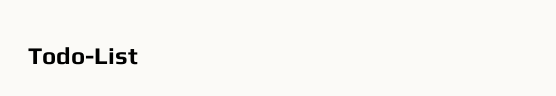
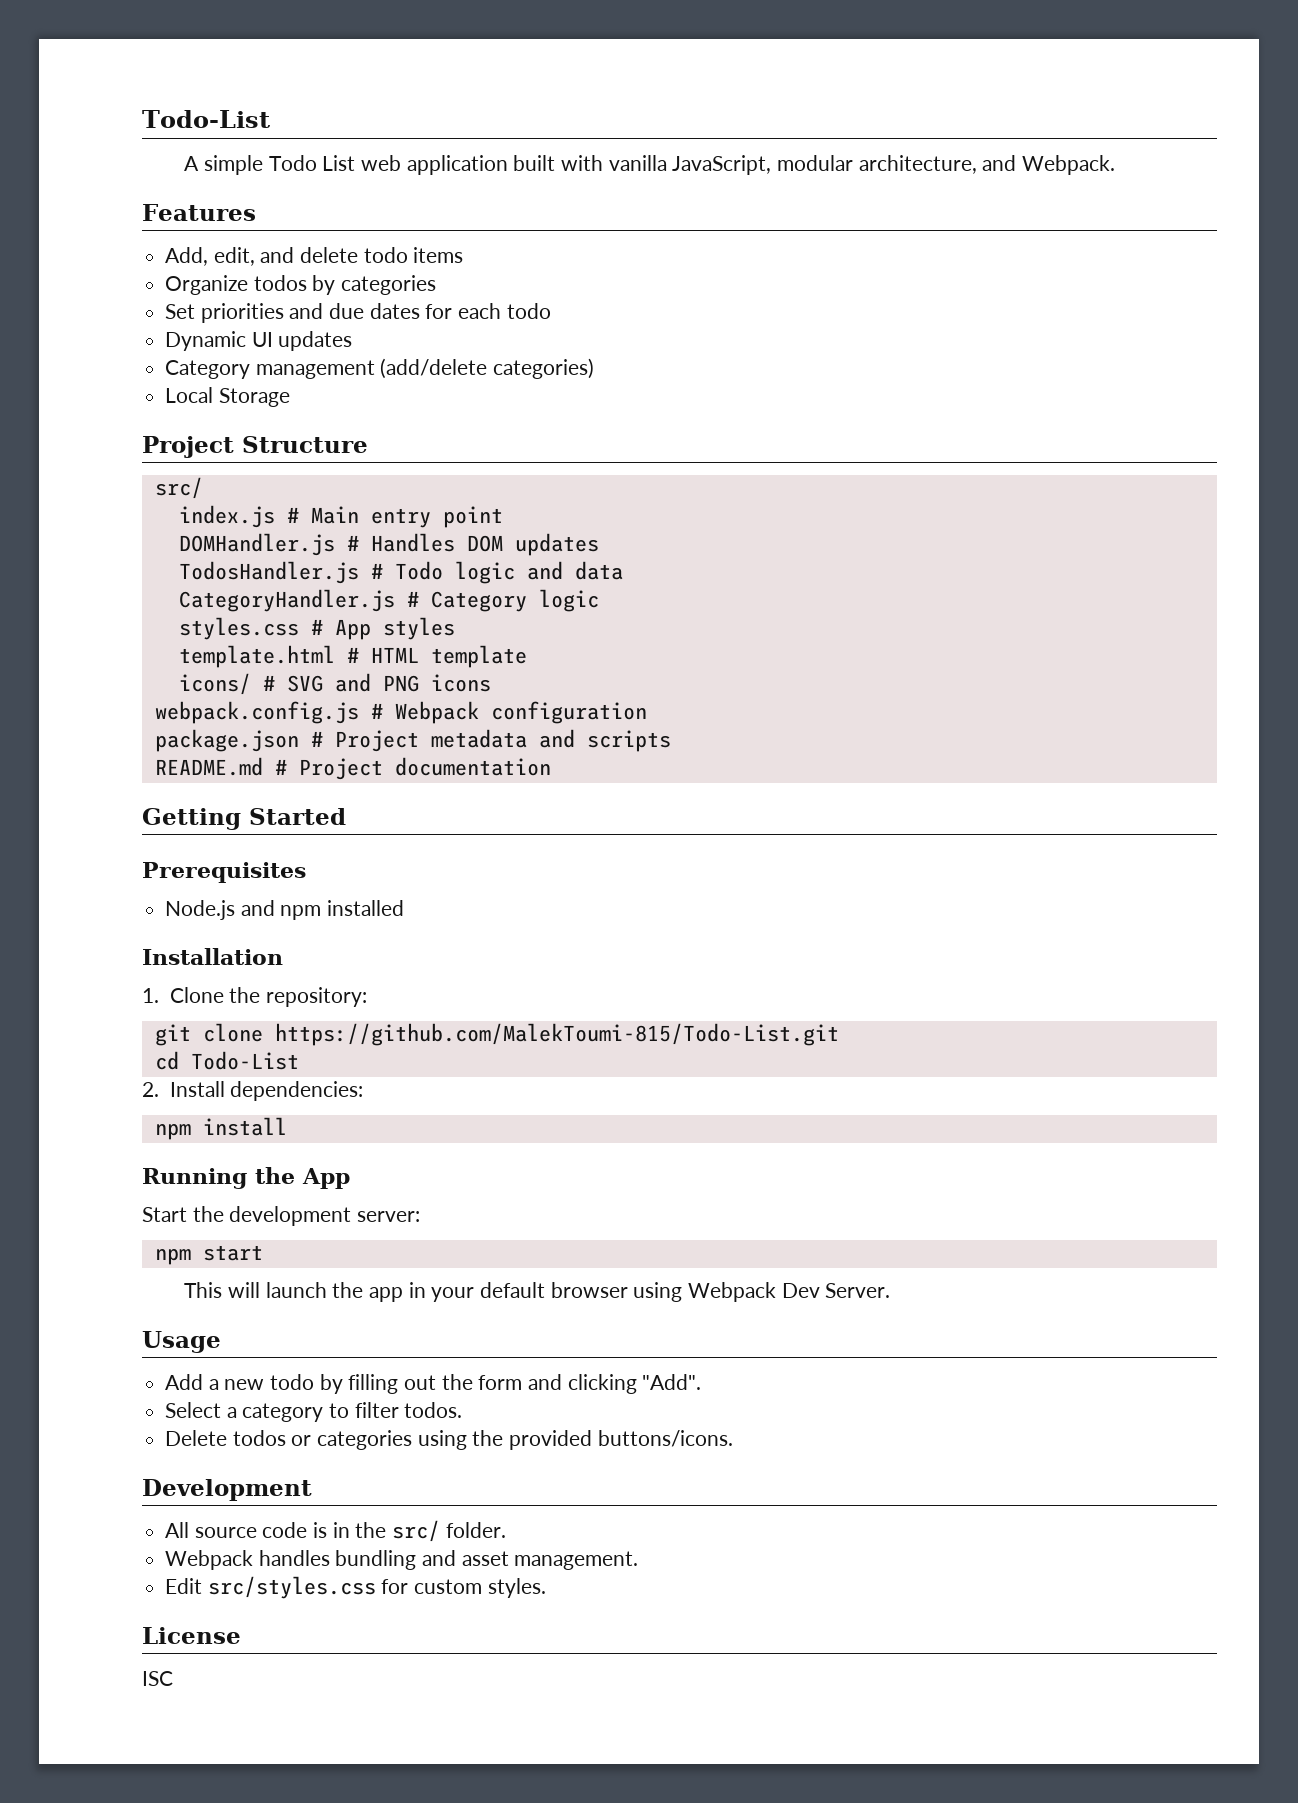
[28,47,138,65] Todo-List -> [142,110,270,128] [184,155,1115,175] [142,204,256,221] [165,247,464,266] [165,275,437,295] [165,303,551,323] [165,331,353,351] [165,358,595,379] [165,387,290,407] [142,436,368,458] [154,477,203,499] [178,505,503,528] [178,533,599,556] [178,561,623,584] [178,589,599,612] [178,617,455,640] [178,645,527,668] [178,673,491,695] [154,701,647,724] [154,729,671,752] [154,757,551,780] [142,808,346,830] [142,862,306,883] [165,900,405,920] [142,948,283,965] [142,987,367,1007] [154,1023,839,1046] [154,1051,299,1070] [142,1081,364,1101] [154,1117,287,1140] [142,1167,350,1189] [142,1206,421,1226] [154,1245,263,1265] [184,1282,891,1302] [142,1331,221,1353] [165,1374,702,1394] [165,1402,463,1422] [165,1430,733,1450] [142,1479,312,1501] [165,1520,506,1542] [165,1550,639,1570] [165,1576,546,1599] [142,1627,241,1644] [142,1671,173,1686] Todo-List // A simple Todo List web application built with vanilla JavaScript, modular architecture, and Webpack. // Features // Add, edit, and delete todo items // Organize todos by categories // Set priorities and due dates for each todo // Dynamic UI updates // Category management (add/delete categories) // Local Storage // Project Structure // src/ // index.js # Main entry point // DOMHandler.js # Handles DOM updates // TodosHandler.js # Todo logic and data // CategoryHandler.js # Category logic // styles.css # App styles // template.html # HTML template // icons/ # SVG and PNG icons // webpack.config.js # Webpack configuration // package.json # Project metadata and scripts // README.md # Project documentation // Getting Started // Prerequisites // Node.js and npm installed // Installation // 1. Clone the repository: // git clone https://github.com/MalekToumi-815/Todo-List.git // cd Todo-List // 2. Install dependencies: // npm install // Running the App // Start the development server: // npm start // This will launch the app in your default browser using Webpack Dev Server. // Usage // Add a new todo by filling out the form and clicking "Add". // Select a category to filter todos. // Delete todos or categories using the provided buttons/icons. // Development // All source code is in the src/ folder. // Webpack handles bundling and asset management. // Edit src/styles.css for custom styles. // License // ISC

